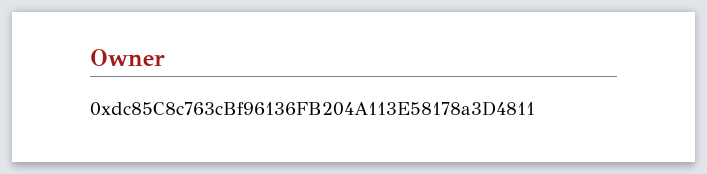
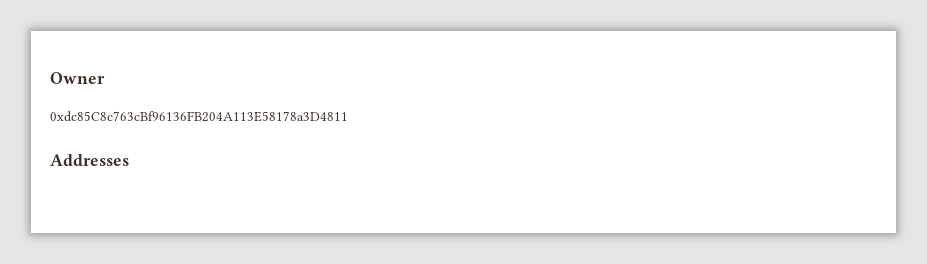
(535, 108) none -> [50,154,129,166] // Addresses

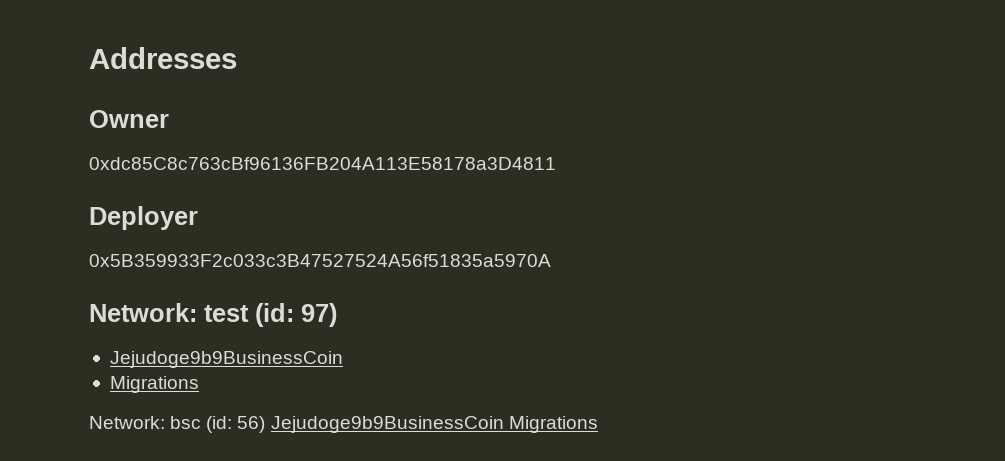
(50, 78) none -> [89,47,237,69] Addresses //
[50,154,129,166] Addresses -> [89,206,198,230] [89,254,551,267] [89,303,337,327] [109,351,343,368] [109,376,199,393] [89,416,598,433] Deployer // 0x5B359933F2c033c3B47527524A56f51835a5970A // Network: test (id: 97) // Jejudoge9b9BusinessCoin // Migrations // Network: bsc (id: 56) Jejudoge9b9BusinessCoin Migrations

